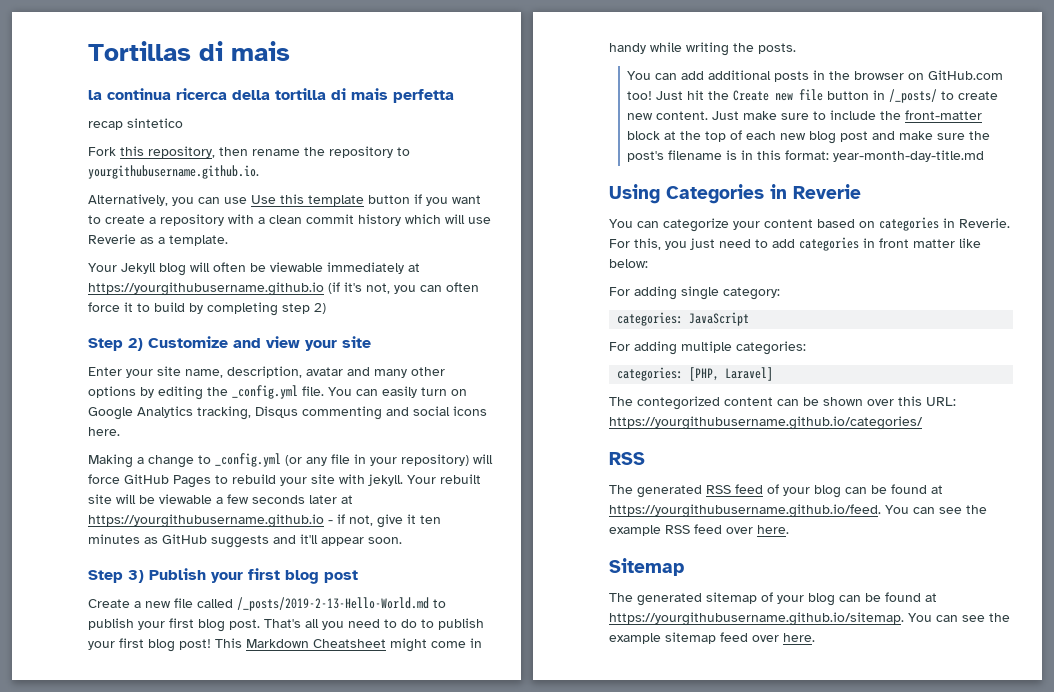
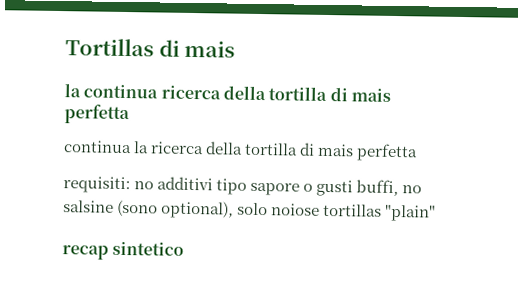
[88,118,183,130] [88,146,410,158] [88,165,259,179] [88,194,481,206] [88,214,491,226] [88,234,228,246] [88,262,420,276] [88,282,479,296] [88,302,326,316] [88,336,371,351] [88,366,445,378] [88,385,467,400] [88,406,487,420] [88,427,120,436] [88,453,493,468] [88,474,481,488] [88,494,353,504] [88,514,441,528] [88,534,402,548] [88,568,358,584] [88,597,446,611] [88,618,484,632] [88,638,482,652] [609,42,796,56] [627,70,1004,82] [627,89,999,103] [627,110,983,120] [627,130,991,144] [627,150,985,162] [609,184,861,204] [609,217,1010,232] [609,237,981,251] [609,259,648,268] [609,286,780,300] [617,312,750,326] [609,341,806,355] [617,367,774,381] [609,396,956,410] [609,416,923,430] [609,452,645,465] [609,484,943,498] [609,504,987,518] [609,524,789,536] [609,558,684,576] [609,592,937,606] [609,612,1010,626] [609,632,815,644] recap sintetico // Fork this repository, then rename the repository to yourgithubusername.github.io. // Alternatively, you can use Use this template button if you want to create a repository with a clean commit history which will use Reverie as a template. // Your Jekyll blog will often be viewable immediately at https://yourgithubusername.github.io (if it's not, you can often force it to build by completing step 2) // Step 2) Customize and view your site // Enter your site name, description, avatar and many other options by editing the _config.yml file. You can easily turn on Google Analytics tracking, Disqus commenting and social icons here. // Making a change to _config.yml (or any file in your repository) will force GitHub Pages to rebuild your site with jekyll. Your rebuilt site will be viewable a few seconds later at https://yourgithubusername.github.io - if not, give it ten minutes as GitHub suggests and it'll appear soon. // Step 3) Publish your first blog post // Create a new file called /_posts/2019-2-13-Hello-World.md to publish your first blog post. That's all you need to do to publish your first blog post! This Markdown Cheatsheet might come in handy while writing the posts. // You can add additional posts in the browser on GitHub.com too! Just hit the Create new file button in /_posts/ to create new content. Just make sure to include the front-matter block at the top of each new blog post and make sure the post's filename is in this format: year-month-day-title.md // Using Categories in Reverie // You can categorize your content based on categories in Reverie. For this, you just need to add categories in front matter like below: // For adding single category: // categories: JavaScript // For adding multiple categories: // categories: [PHP, Laravel] // The contegorized content can be shown over this URL: https://yourgithubusername.github.io/categories/ // RSS // The generated RSS feed of your blog can be found at https://yourgithubusername.github.io/feed. You can see the example RSS feed over here. // Sitemap // The generated sitemap of your blog can be found at https://yourgithubusername.github.io/sitemap. You can see the example sitemap feed over here. -> [63,140,419,162] [63,176,423,197] [63,199,437,222] [62,241,185,260] continua la ricerca della tortilla di mais perfetta // requisiti: no additivi tipo sapore o gusti buffi, no salsine (sono optional), solo noiose tortillas "plain" // recap sintetico

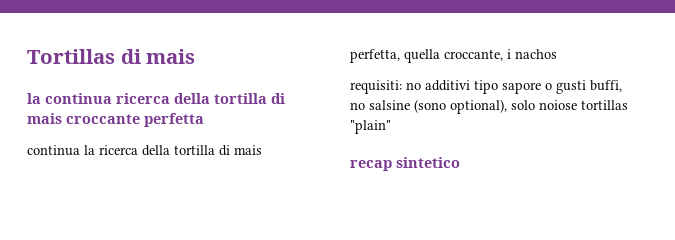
(391, 95) none -> [66,114,140,124] croccante
[356,143,419,162] perfetta -> [350,49,557,63] perfetta, quella croccante, i nachos

